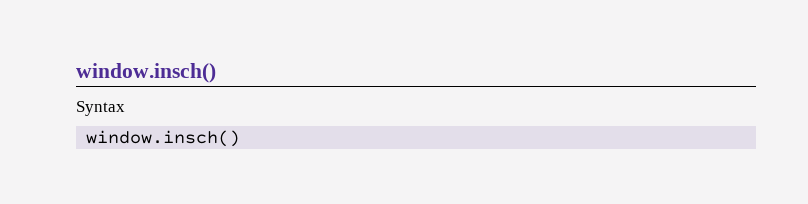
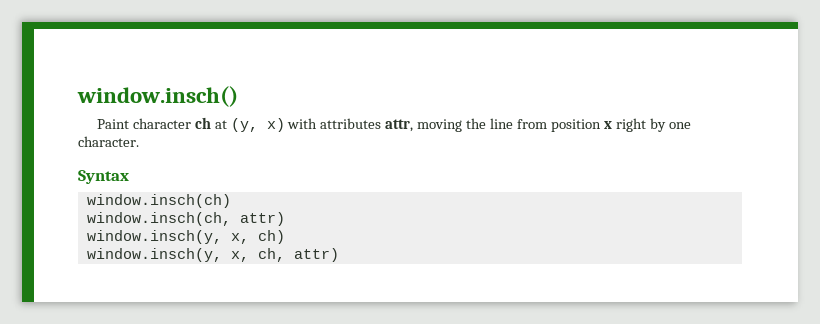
[76,101,125,116] [86,130,241,147] Syntax // window.insch() -> [96,117,691,132] [78,136,139,147] [78,170,129,184] [86,194,231,208] [86,212,285,226] [86,230,285,244] [86,248,339,262] Paint character ch at (y, x) with attributes attr, moving the line from position x right by one character. // Syntax // window.insch(ch) // window.insch(ch, attr) // window.insch(y, x, ch) // window.insch(y, x, ch, attr)

